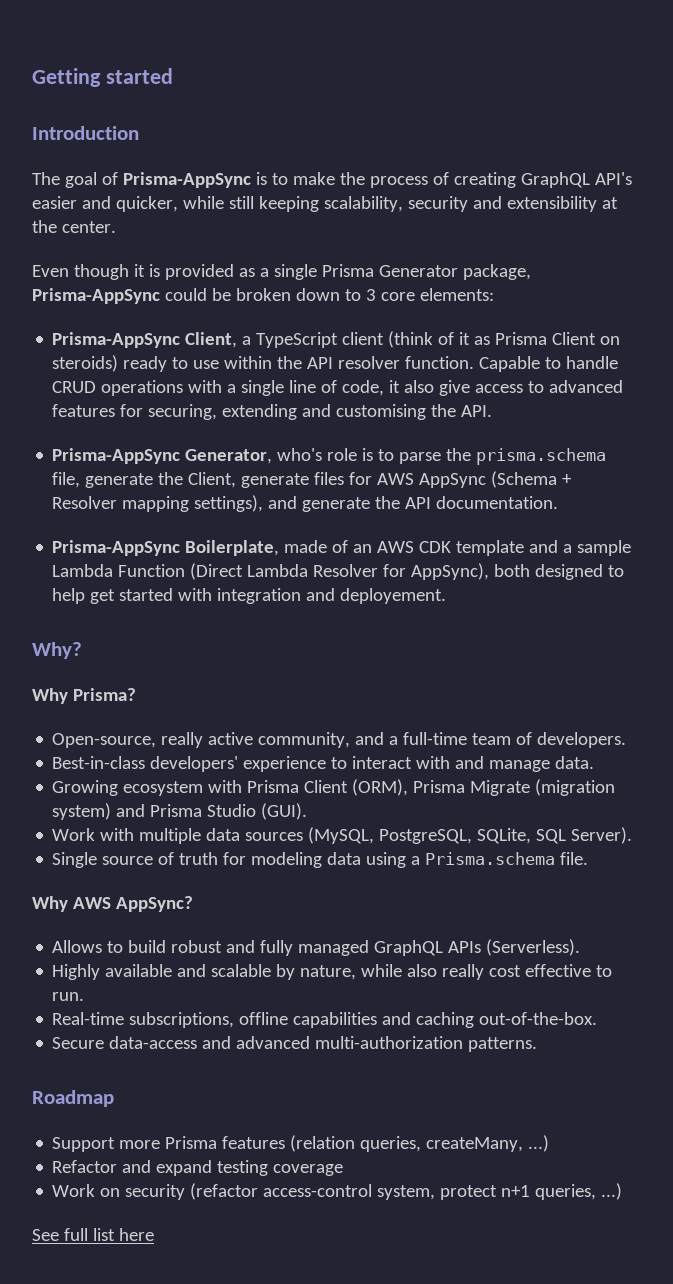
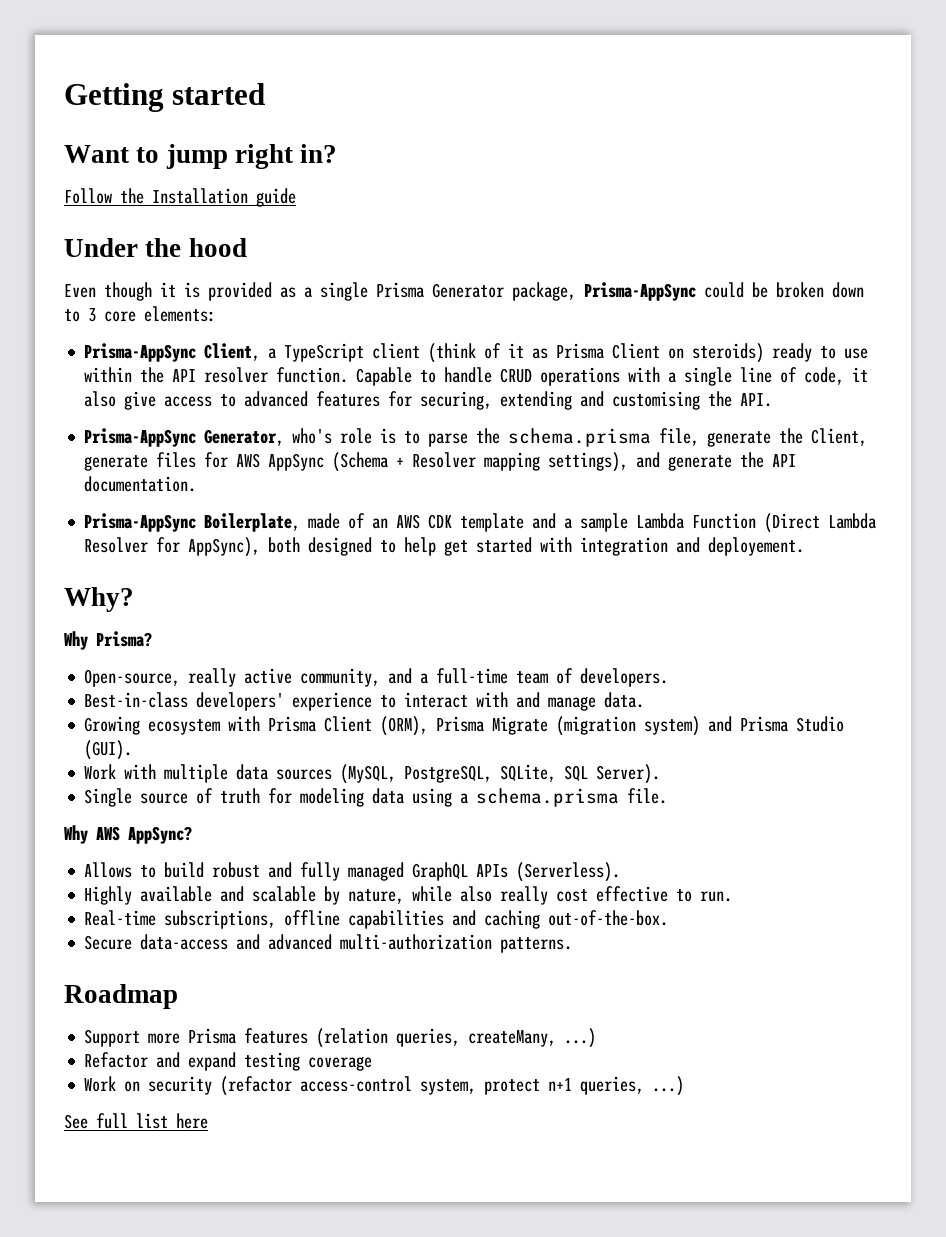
[32,126,139,140] [32,172,632,188] [32,196,618,212] [32,220,116,233] Introduction // The goal of Prisma-AppSync is to make the process of creating GraphQL API's easier and quicker, while still keeping scalability, security and extensibility at the center. -> [64,144,338,169] [64,188,296,207] [64,238,247,257] Want to jump right in? // Follow the Installation guide // Under the hood
[476,448,607,465] prisma.schema -> [508,428,652,447] schema.prisma
[425,852,556,865] Prisma.schema -> [476,788,620,807] schema.prisma

